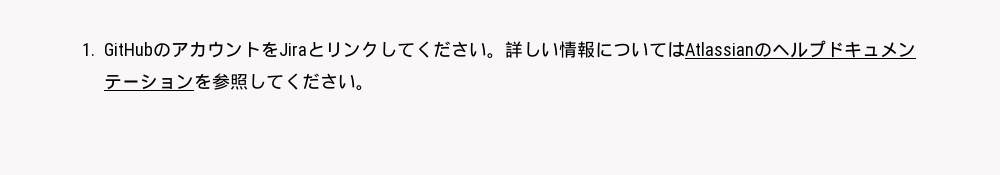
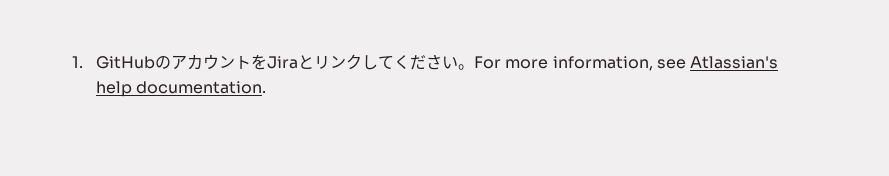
[505,40,916,58] [104,73,374,91] 詳しい情報についてはAtlassianのヘルプドキュメンテーションを参照してください。 -> [474,56,779,71] [96,81,267,97] For more information, see Atlassian's help documentation.

